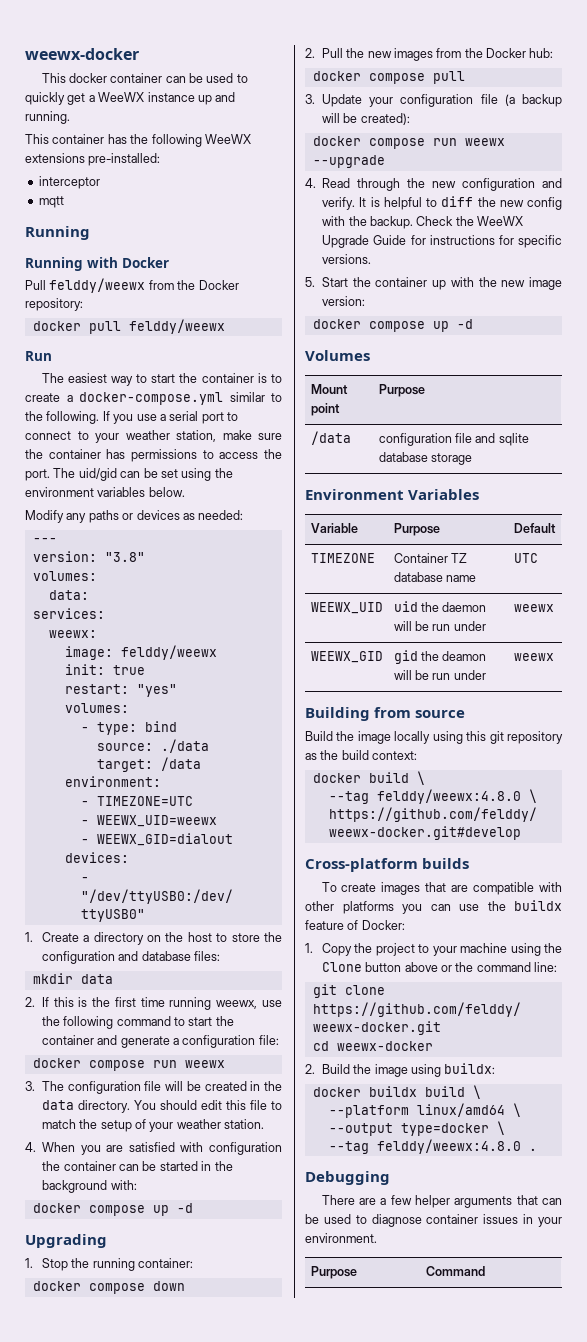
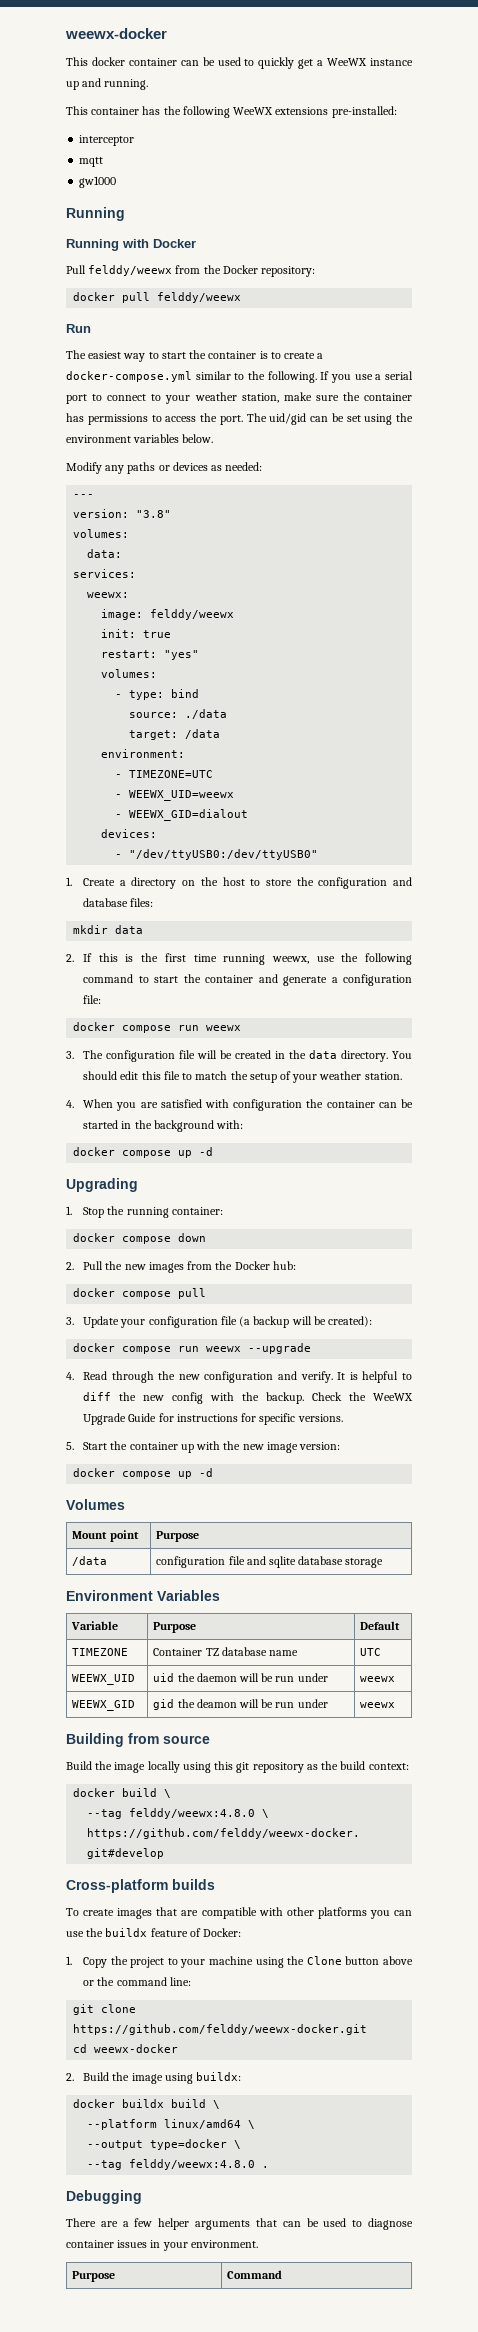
(64, 202) none -> [79,176,117,188] // gw1000

